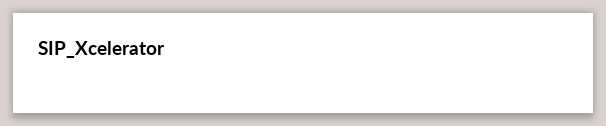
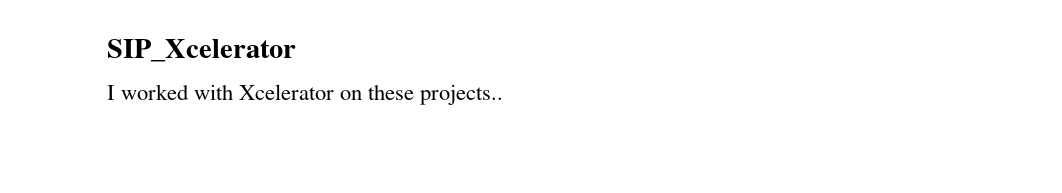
(165, 49) none -> [107,84,504,105] // I worked with Xcelerator on these projects..

